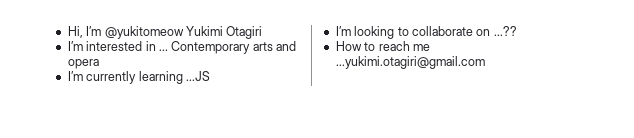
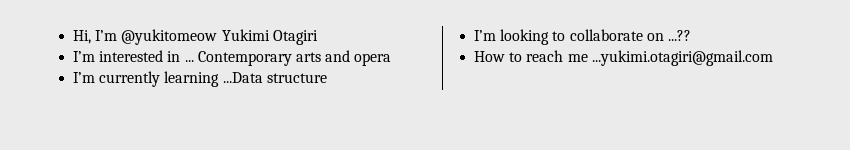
[185,71,210,81] ...JS -> [222,72,327,83] ...Data structure

